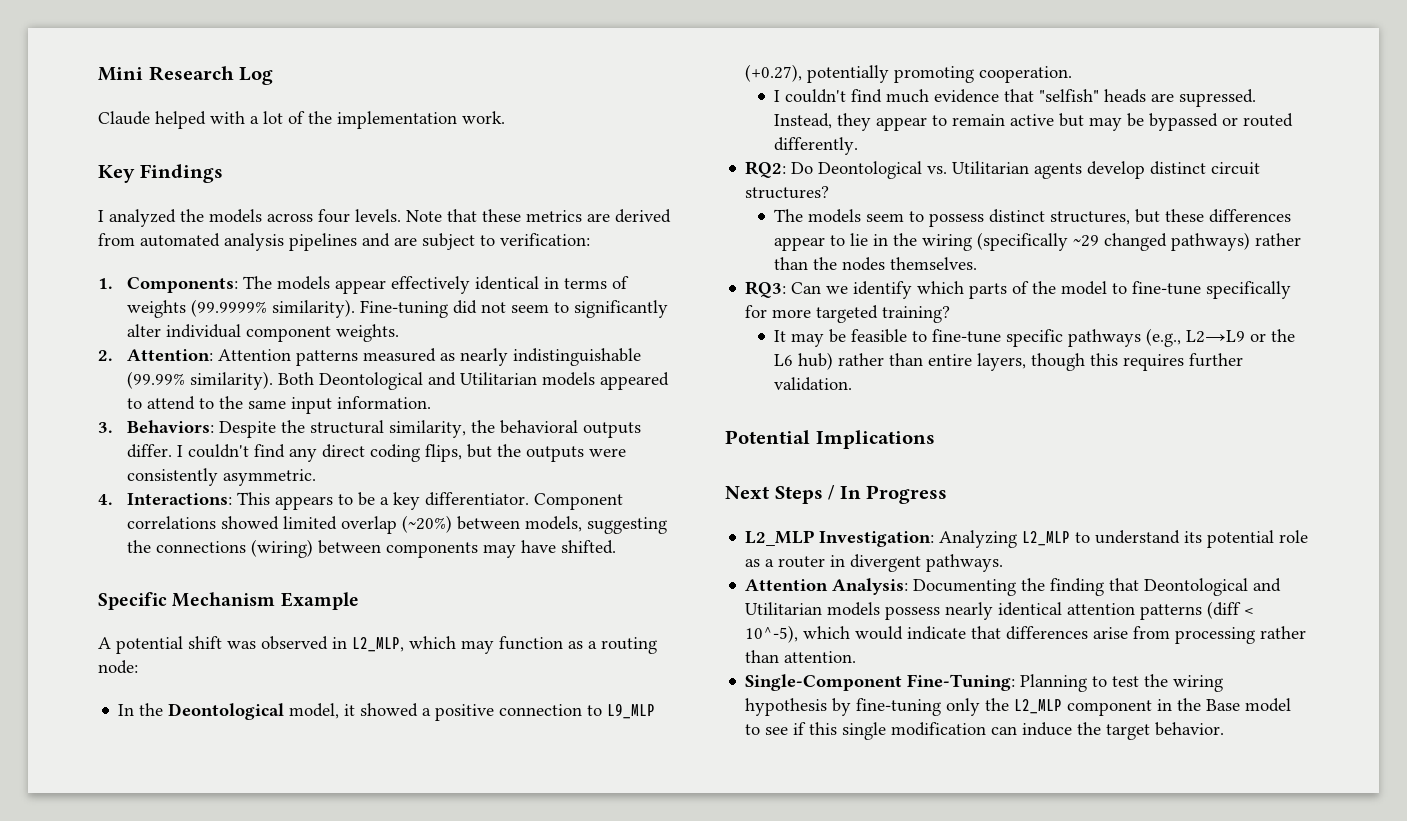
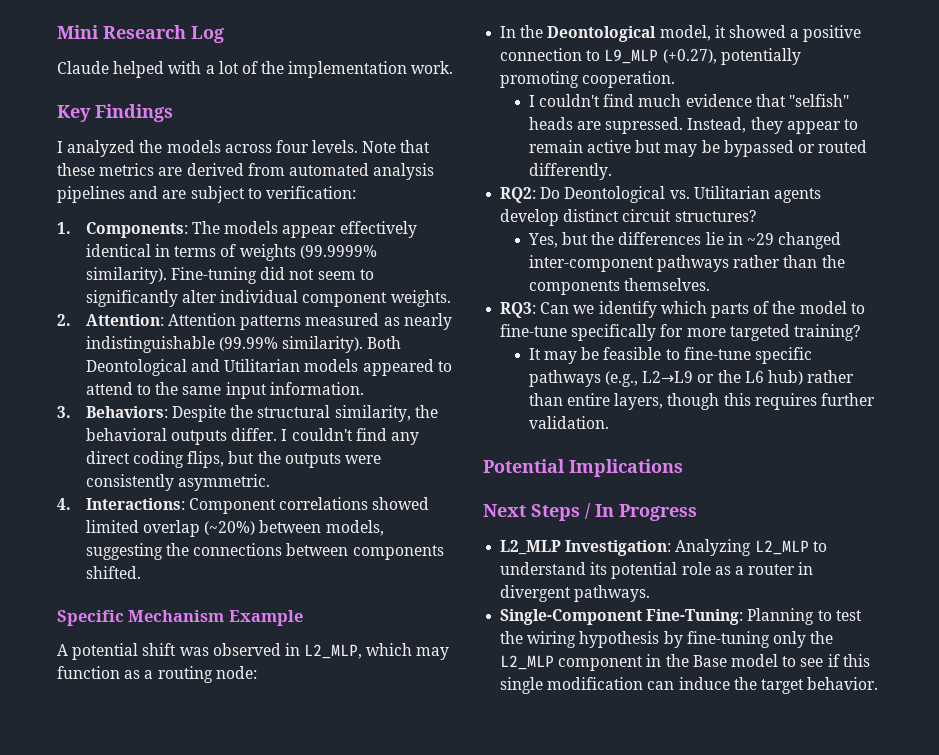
[236,492,529,510] This appears to be a key differentiator. -> (185, 504) none
[250,539,313,558] (wiring) -> (283, 549) none
[482,540,556,558] may have -> (444, 552) none
[774,209,1292,227] [774,232,1251,251] The models seem to possess distinct structures, but these differences appear to lie in the wiring (specifically ~29 changed pathways) -> [527,232,842,249] [528,255,730,272] Yes, but the differences lie in ~29 changed inter-component pathways
[842,257,886,271] nodes -> [528,280,620,295] components
[745,578,1282,596] [745,601,1255,620] [745,625,1307,644] [745,650,857,663] // Attention Analysis: Documenting the finding that Deontological and Utilitarian models possess nearly identical attention patterns (diff < 10^-5), which would indicate that differences arise from processing rather than attention. -> (651, 593) none

